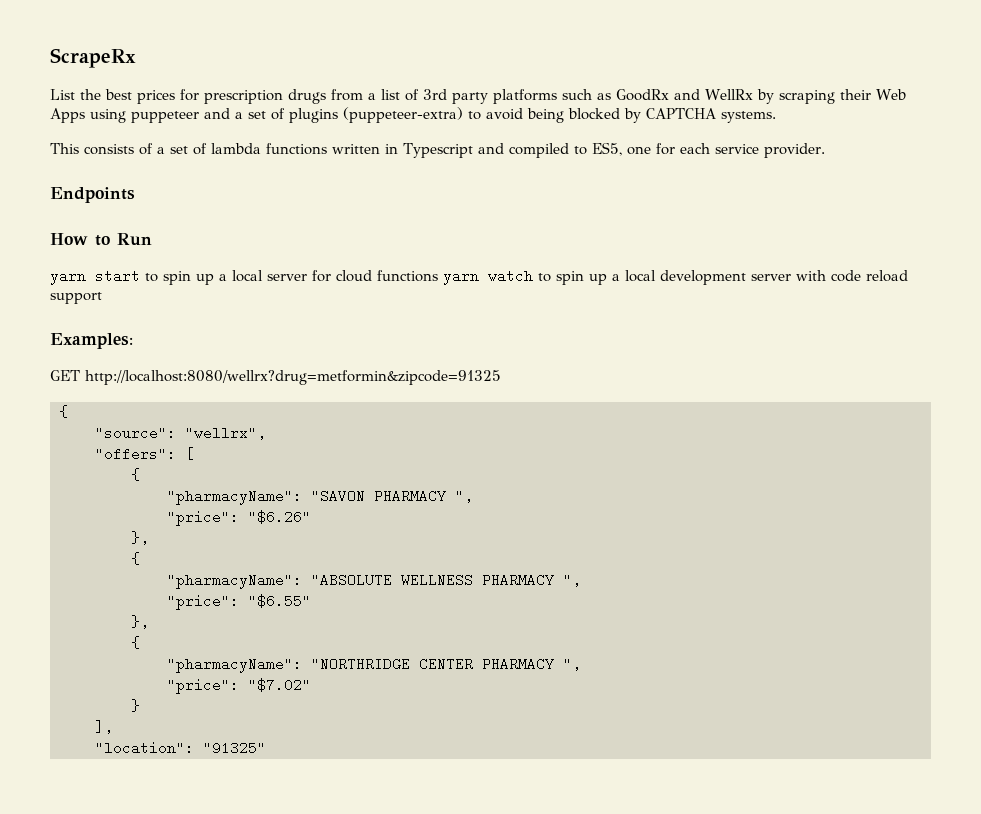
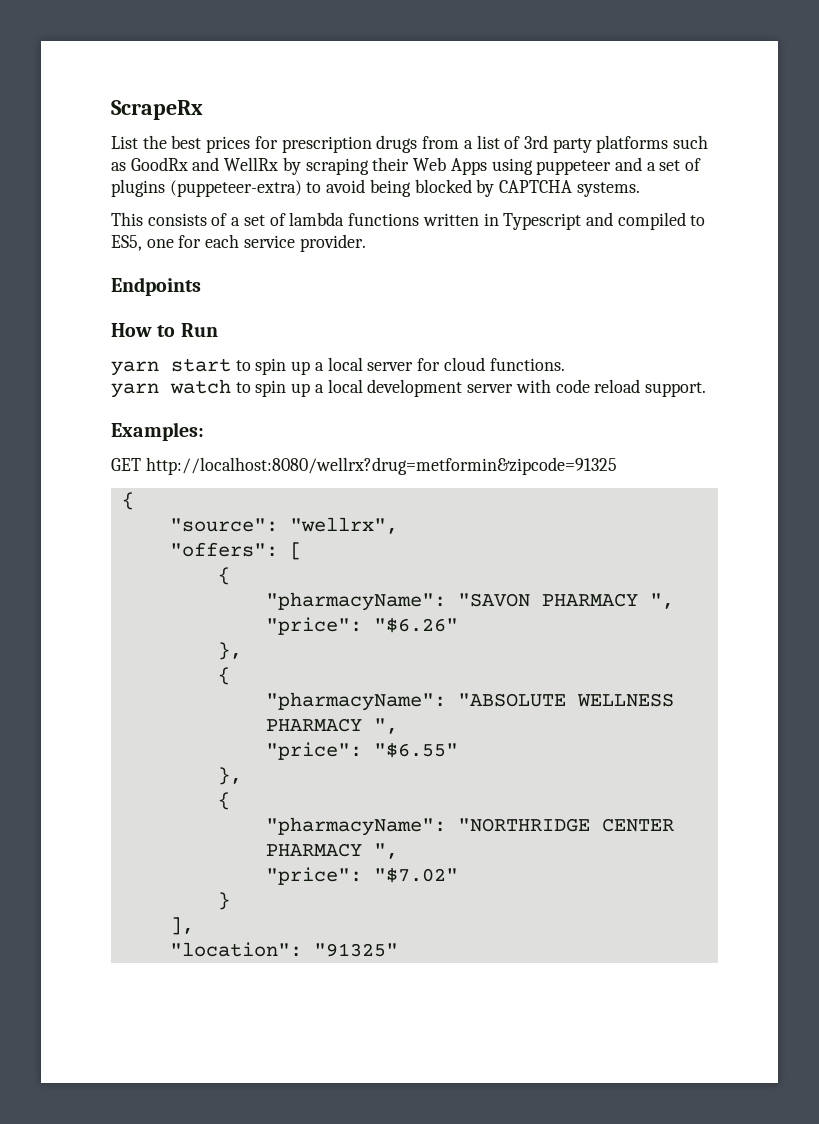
[377,270,438,282] functions -> [489,358,565,371] functions. //
[50,292,102,304] support -> [644,382,706,397] support.

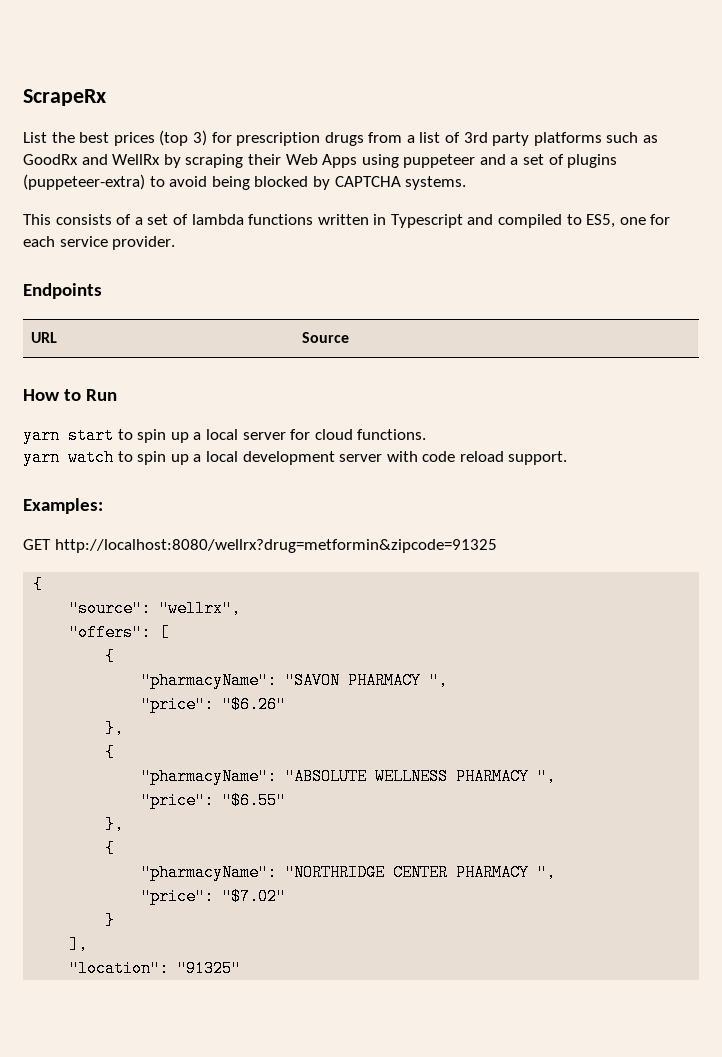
(251, 144) none -> [159,130,207,146] (top 3)
(201, 286) none -> [31,332,58,343] [302,332,350,343] // URL | Source

